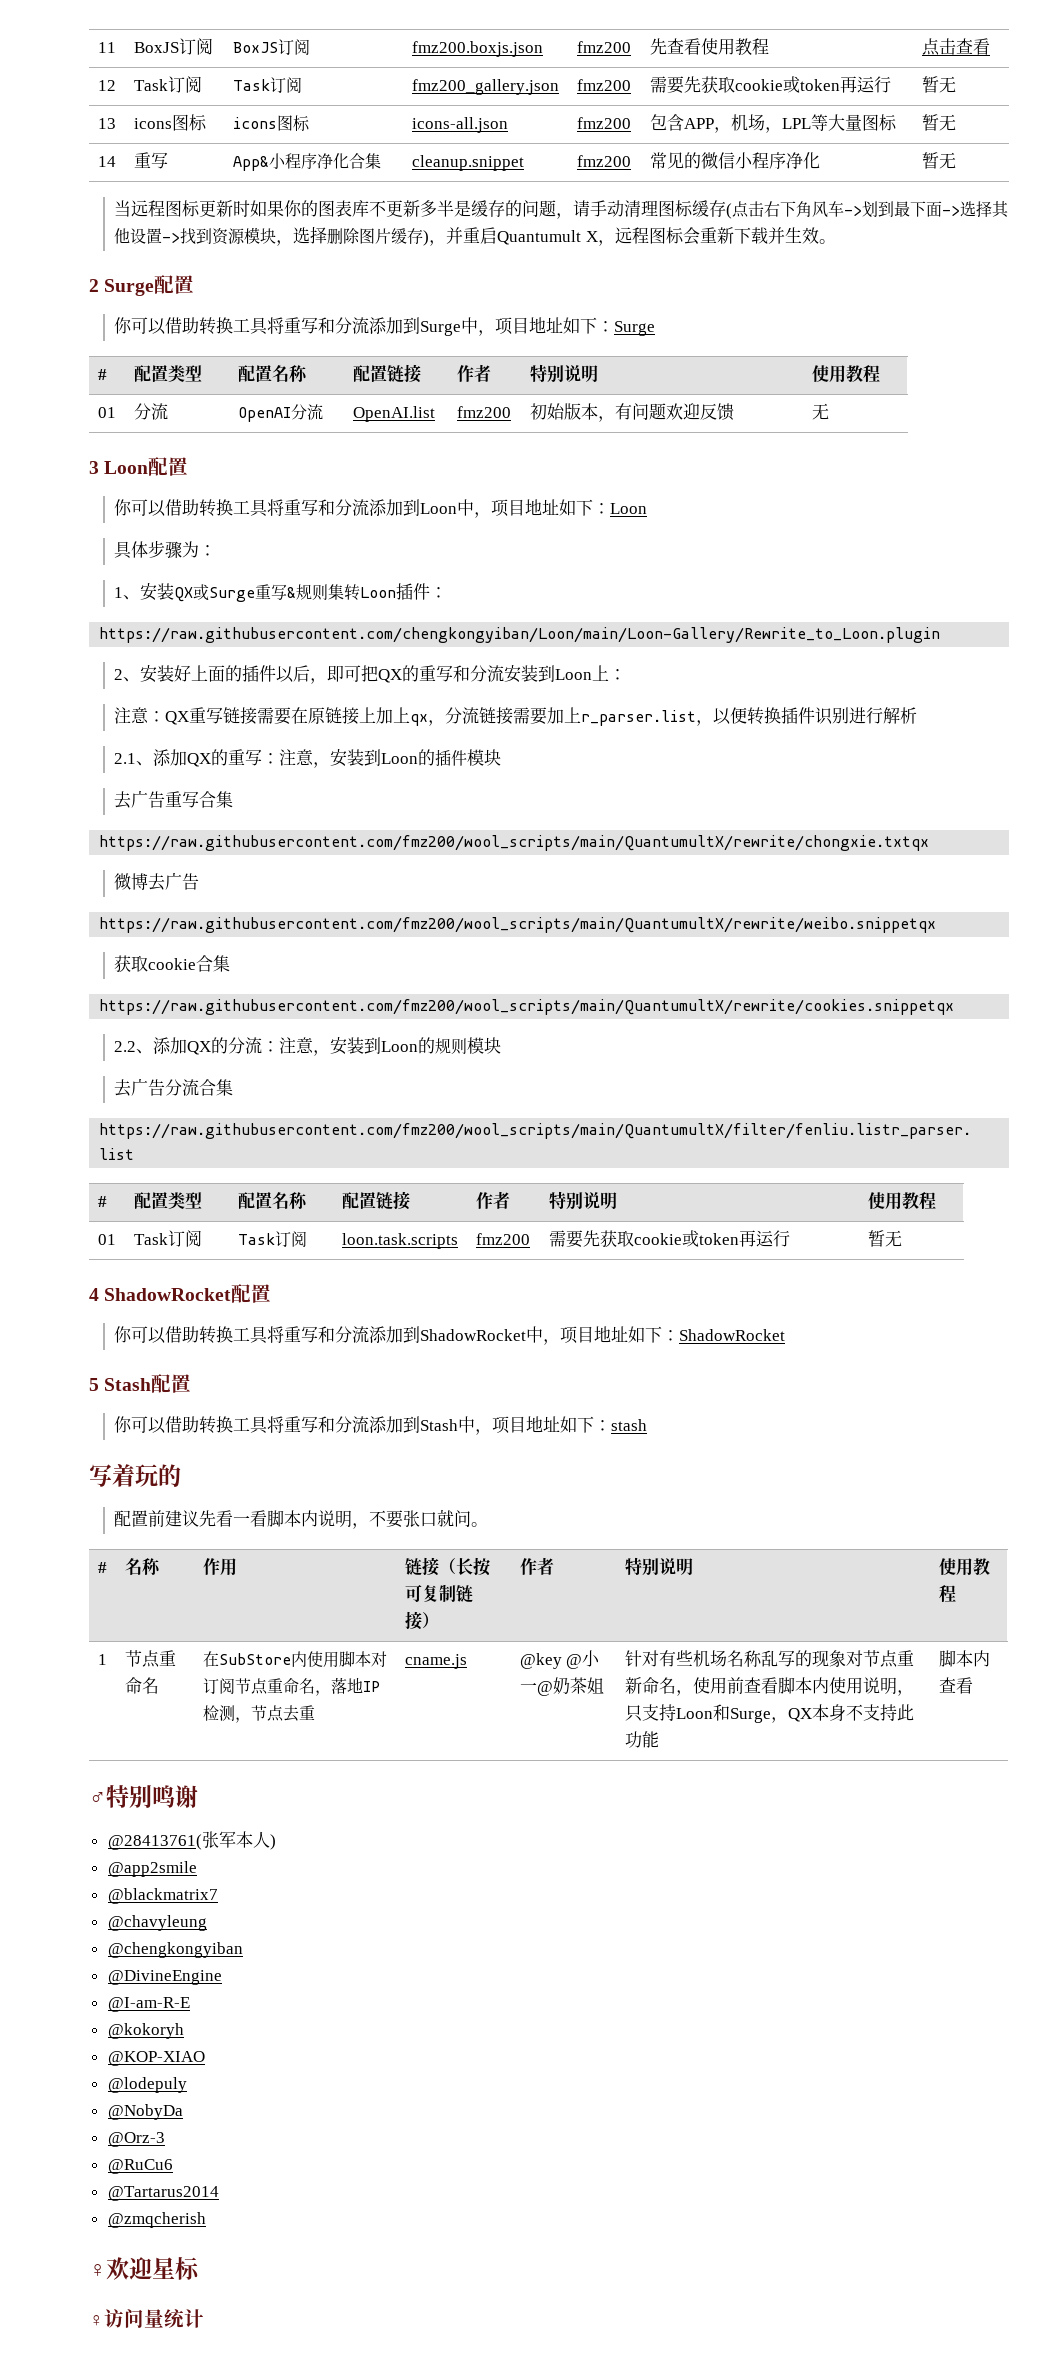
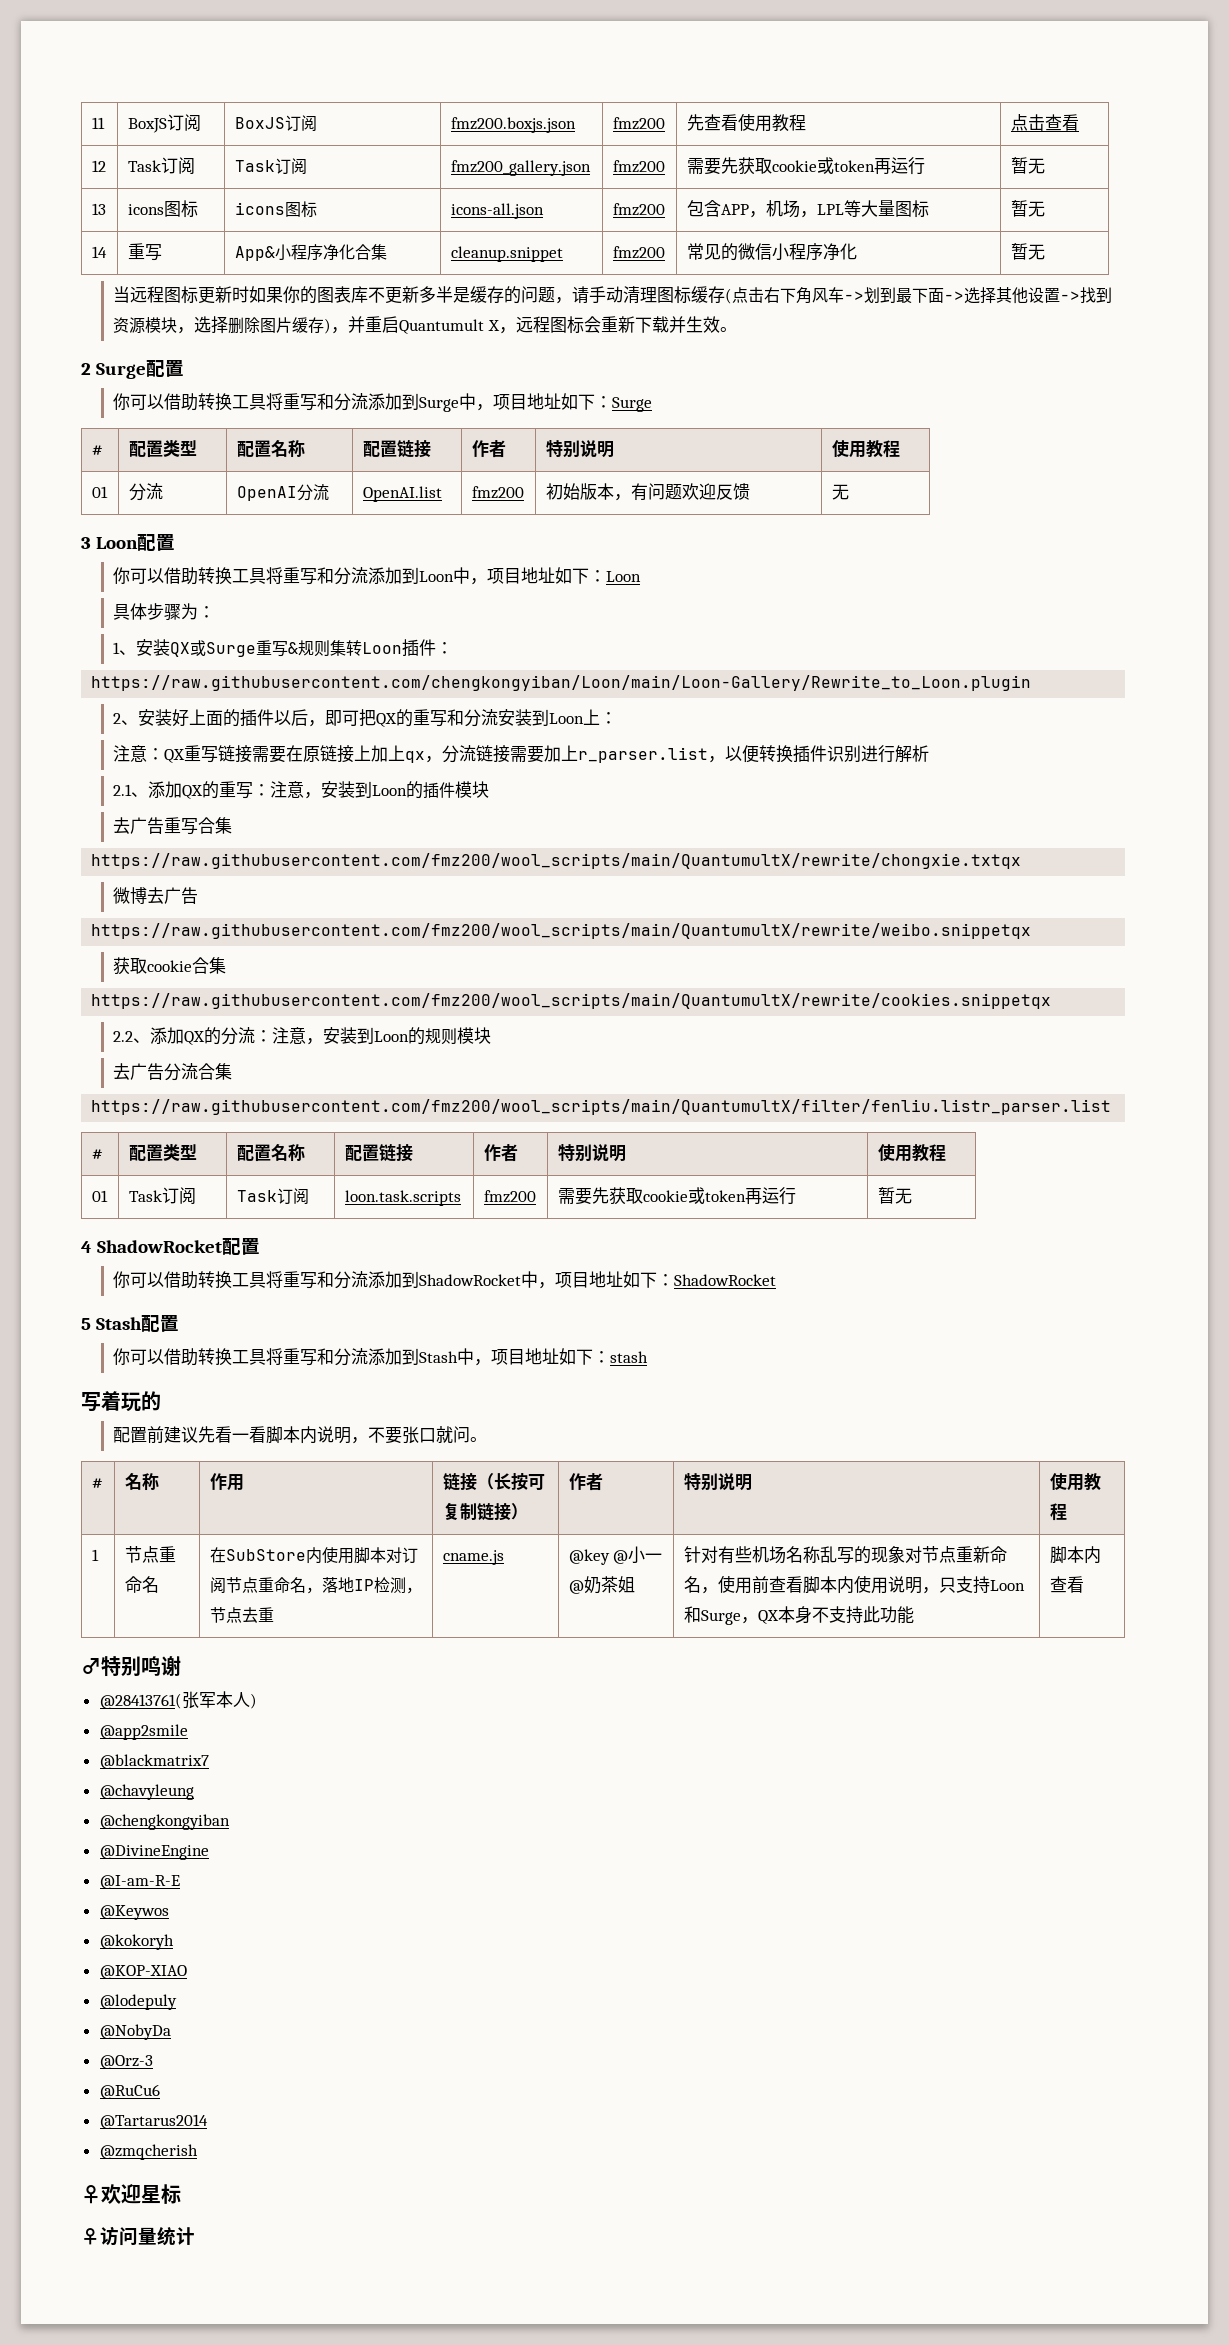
(190, 2004) none -> [99,1905,169,1920] // @Keywos

